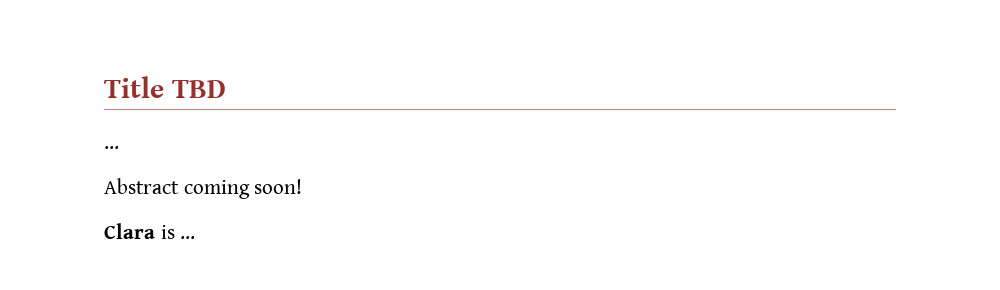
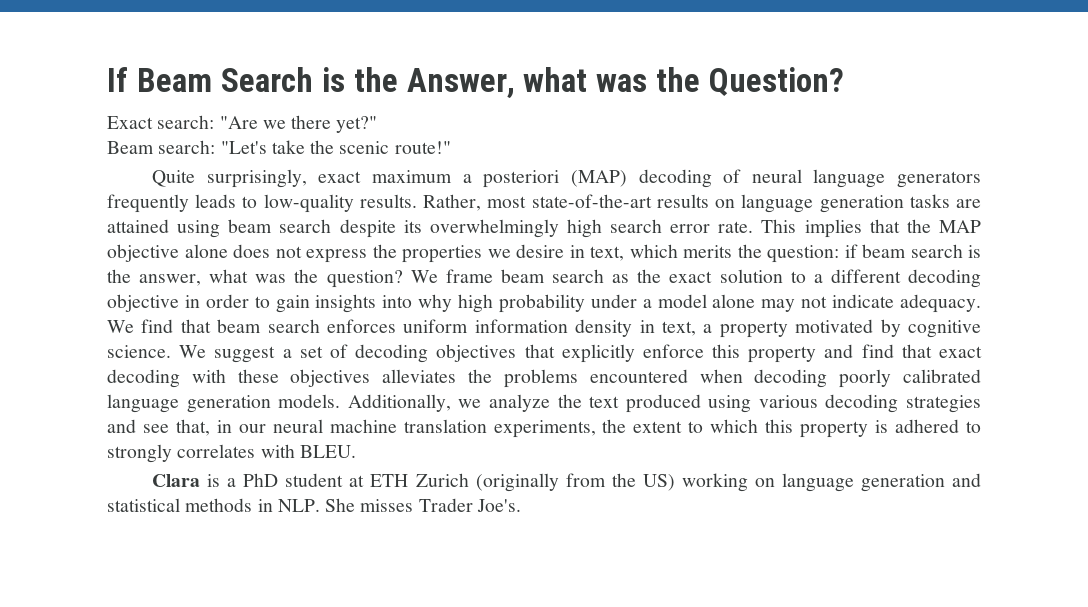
[104,76,226,98] [104,146,119,149] [104,178,303,199] [104,223,196,239] Title TBD // ... // Abstract coming soon! // Clara is ... -> [107,67,845,99] [107,115,378,133] [107,140,451,154] [152,169,982,188] [107,194,982,213] [107,219,981,238] [107,244,981,263] [107,269,982,288] [107,294,981,313] [107,319,981,338] [107,344,982,363] [107,369,982,388] [107,394,981,413] [107,419,982,438] [107,444,356,463] [152,473,982,492] [107,498,521,512] If Beam Search is the Answer, what was the Question? // Exact search: "Are we there yet?" // Beam search: "Let's take the scenic route!" // Quite surprisingly, exact maximum a posteriori (MAP) decoding of neural language generators frequently leads to low-quality results. Rather, most state-of-the-art results on language generation tasks are attained using beam search despite its overwhelmingly high search error rate. This implies that the MAP objective alone does not express the properties we desire in text, which merits the question: if beam search is the answer, what was the question? We frame beam search as the exact solution to a different decoding objective in order to gain insights into why high probability under a model alone may not indicate adequacy. We find that beam search enforces uniform information density in text, a property motivated by cognitive science. We suggest a set of decoding objectives that explicitly enforce this property and find that exact decoding with these objectives alleviates the problems encountered when decoding poorly calibrated language generation models. Additionally, we analyze the text produced using various decoding strategies and see that, in our neural machine translation experiments, the extent to which this property is adhered to strongly correlates with BLEU. // Clara is a PhD student at ETH Zurich (originally from the US) working on language generation and statistical methods in NLP. She misses Trader Joe's.

